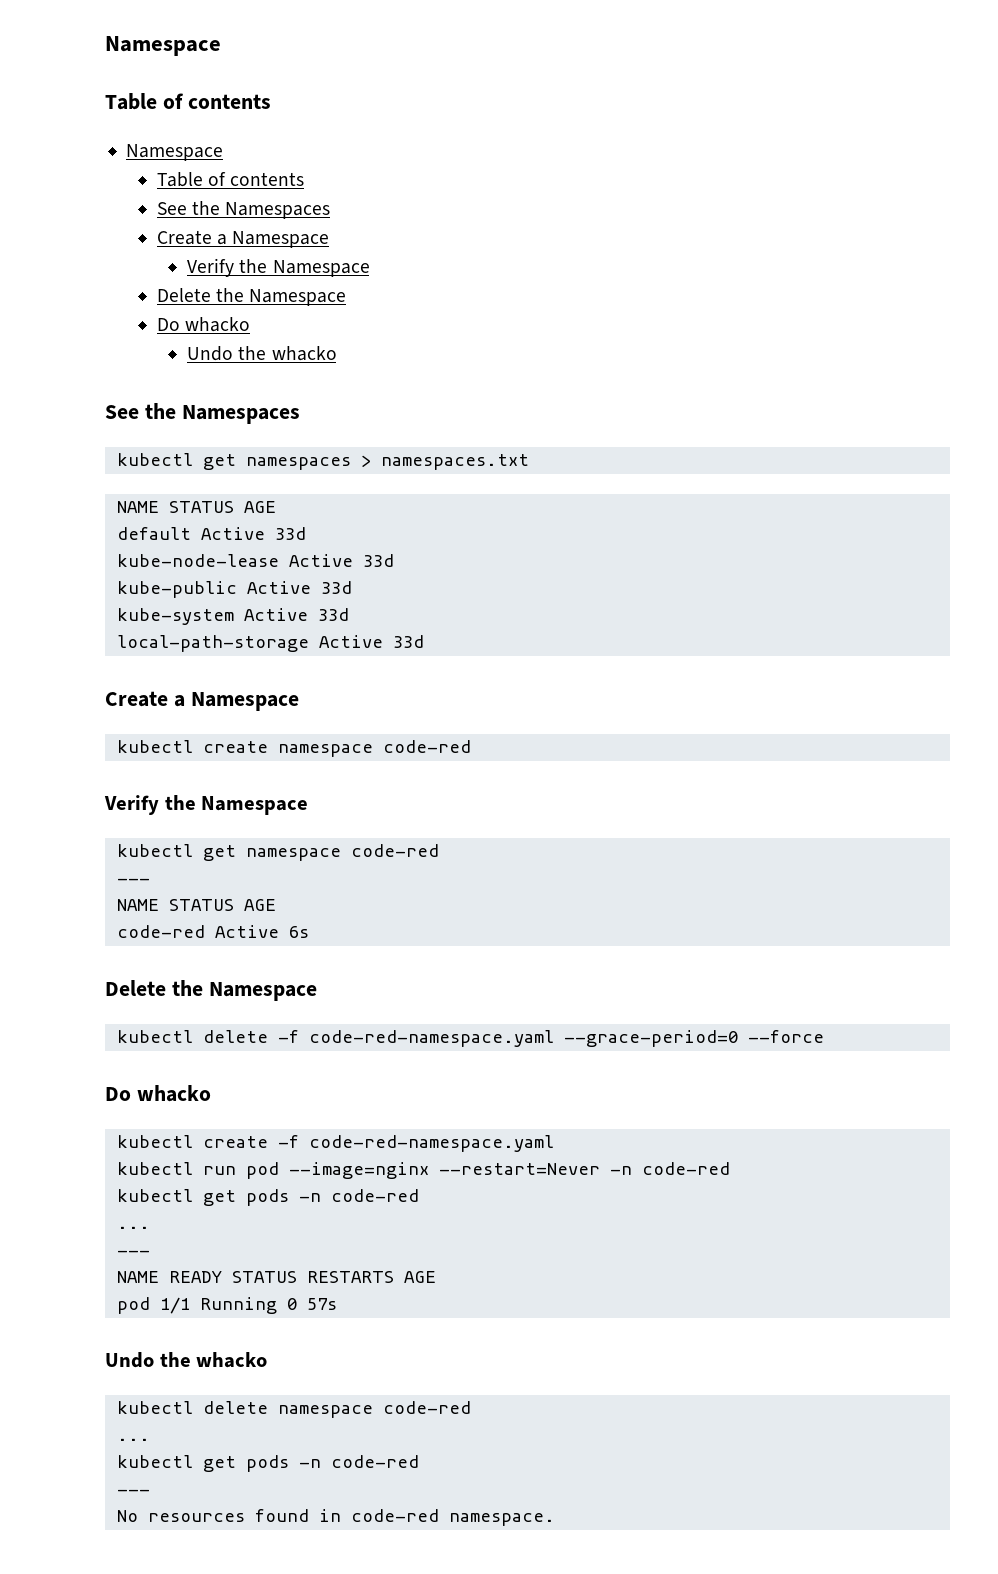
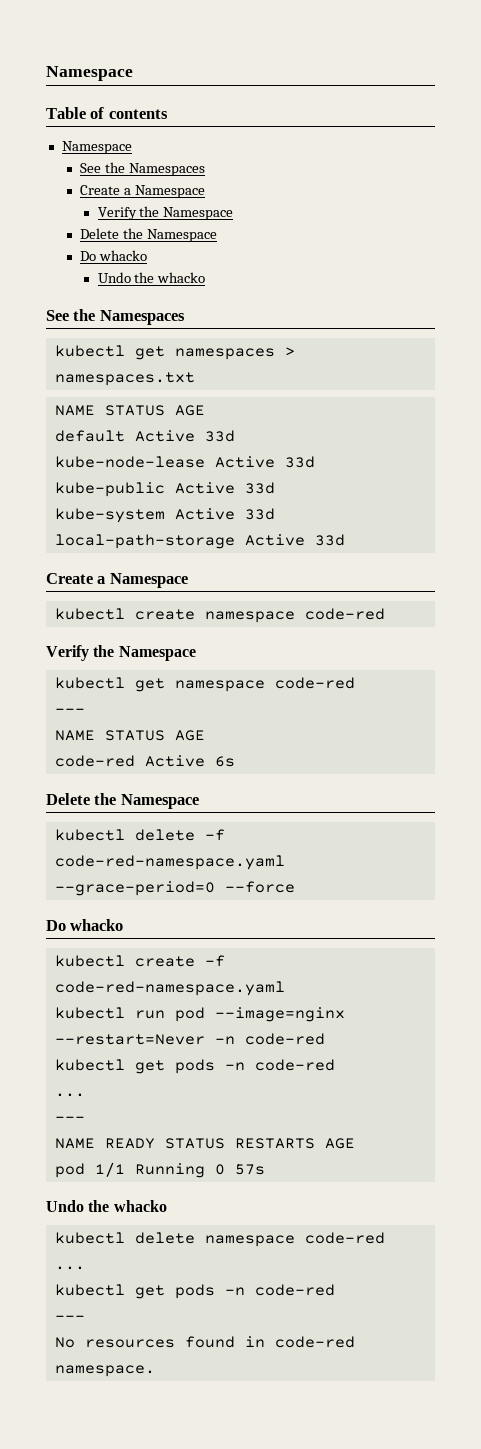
[156,172,305,187] // Table of contents -> (132, 147) none

